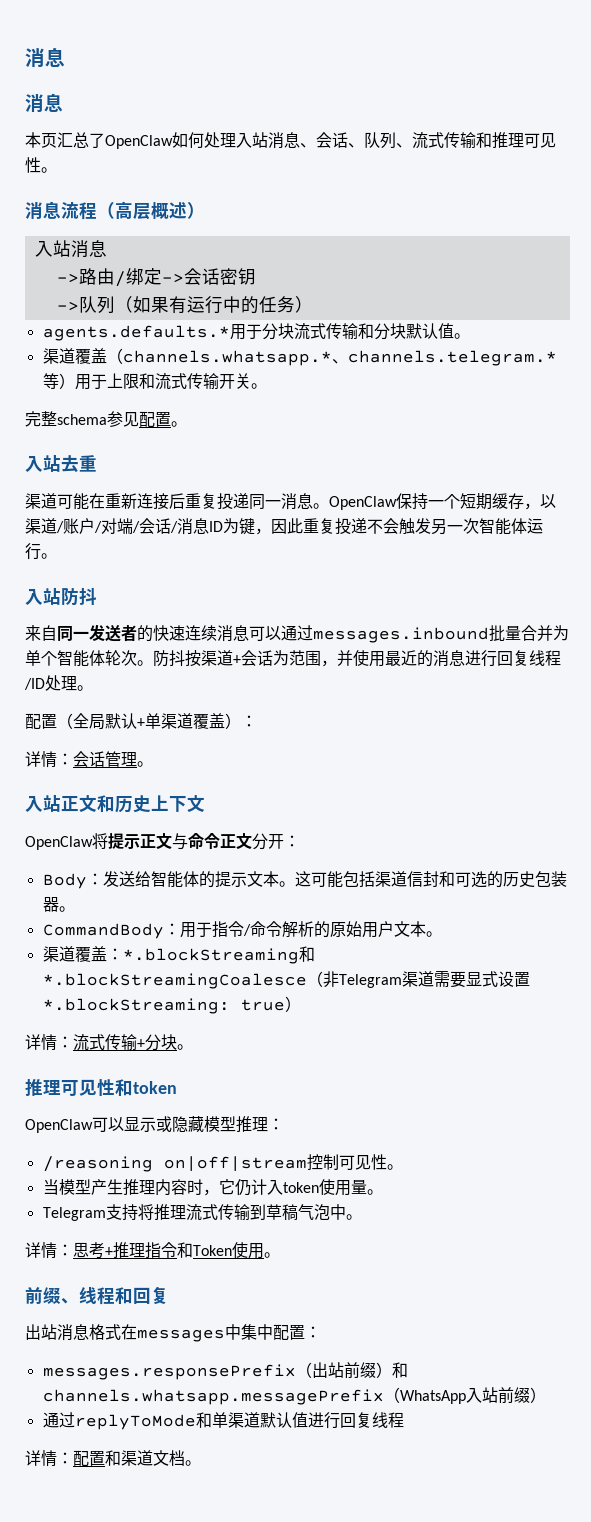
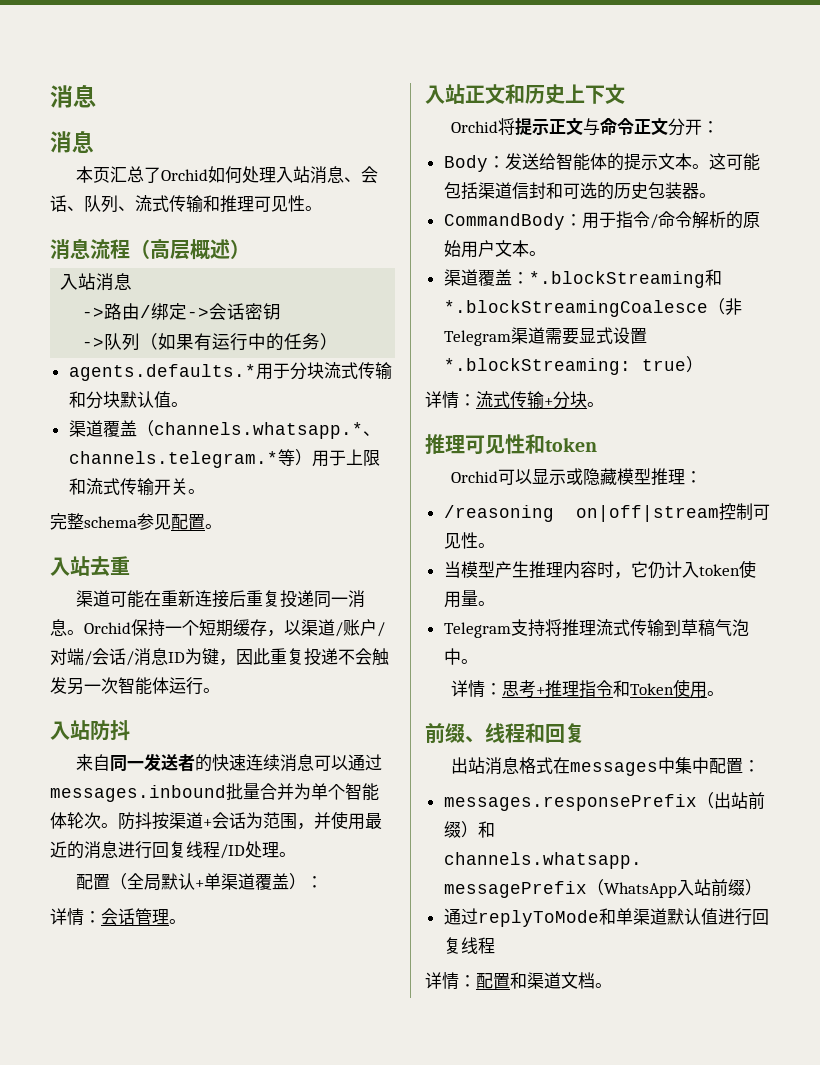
[105,135,173,149] OpenClaw -> [161,169,209,181] Orchid
[329,496,397,510] OpenClaw -> [84,622,131,634] Orchid
[25,836,93,850] OpenClaw -> [451,121,499,133] Orchid
[25,1119,93,1133] OpenClaw -> [451,471,499,483] Orchid

